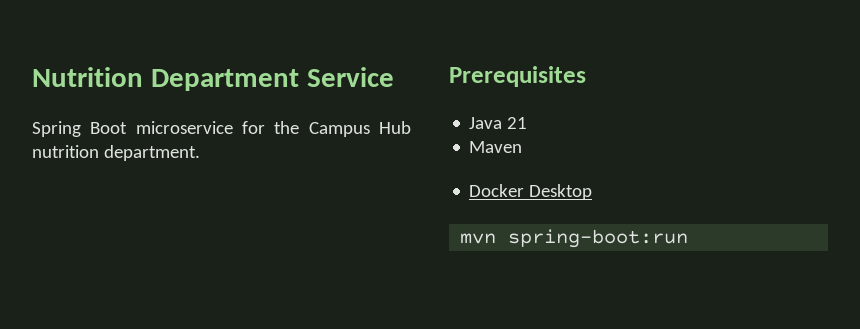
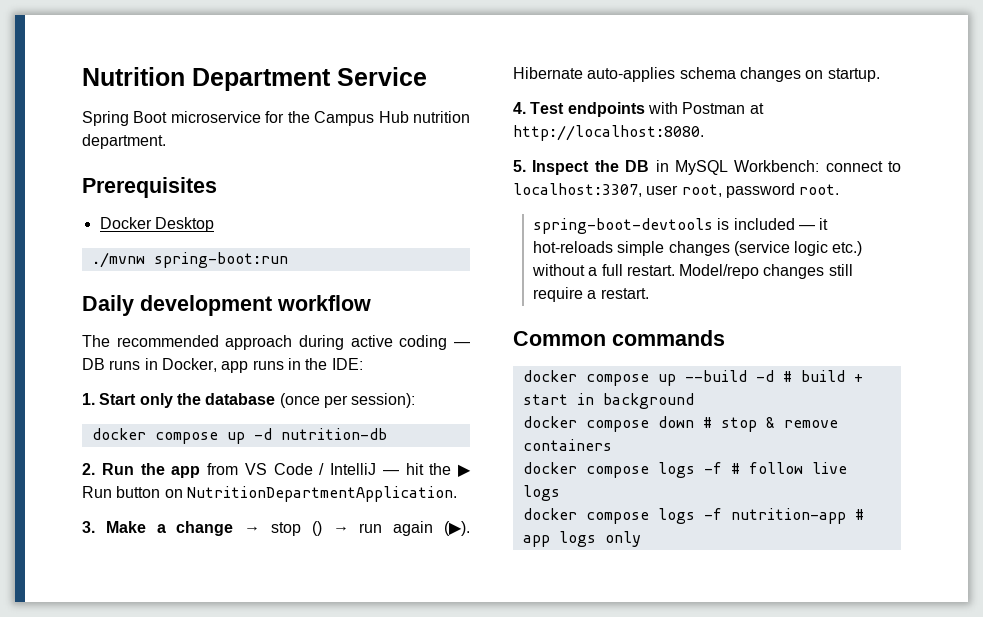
[469,117,528,129] [469,141,523,153] // Java 21 // Maven -> (217, 187) none
[460,233,497,244] mvn -> [91,252,145,268] ./mvnw
(689, 238) none -> [82,295,371,316] [82,335,471,350] [82,358,363,373] [82,393,416,408] [91,428,387,444] [82,463,471,478] [82,486,457,502] [82,521,471,536] [513,67,880,82] [513,102,764,117] [513,125,704,141] [513,160,901,175] [513,183,840,198] [532,218,829,234] [532,241,863,256] [531,264,853,279] [532,287,649,302] [513,330,725,346] [522,370,863,386] [522,393,694,409] [522,416,838,432] [522,439,612,451] [522,462,847,478] [522,485,560,501] [522,508,864,524] [522,531,641,547] // Daily development workflow // The recommended approach during active coding — DB runs in Docker, app runs in the IDE: // 1. Start only the database (once per session): // docker compose up -d nutrition-db // 2. Run the app from VS Code / IntelliJ — hit the ▶ Run button on NutritionDepartmentApplication. // 3. Make a change → stop () → run again (▶). Hibernate auto-applies schema changes on startup. // 4. Test endpoints with Postman at http://localhost:8080. // 5. Inspect the DB in MySQL Workbench: connect to localhost:3307, user root, password root. // spring-boot-devtools is included — it hot-reloads simple changes (service logic etc.) without a full restart. Model/repo changes still require a restart. // Common commands // docker compose up --build -d # build + start in background // docker compose down # stop & remove containers // docker compose logs -f # follow live logs // docker compose logs -f nutrition-app # app logs only

